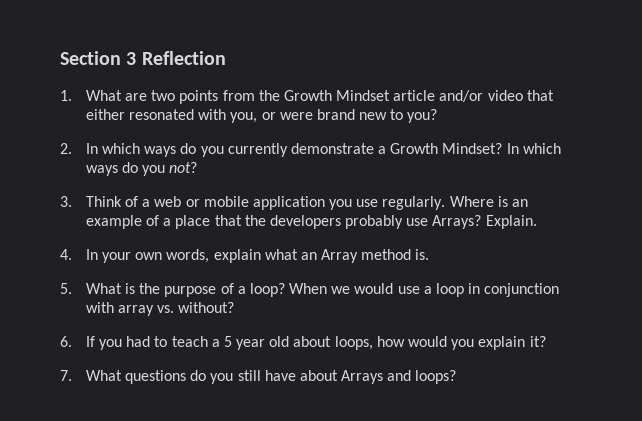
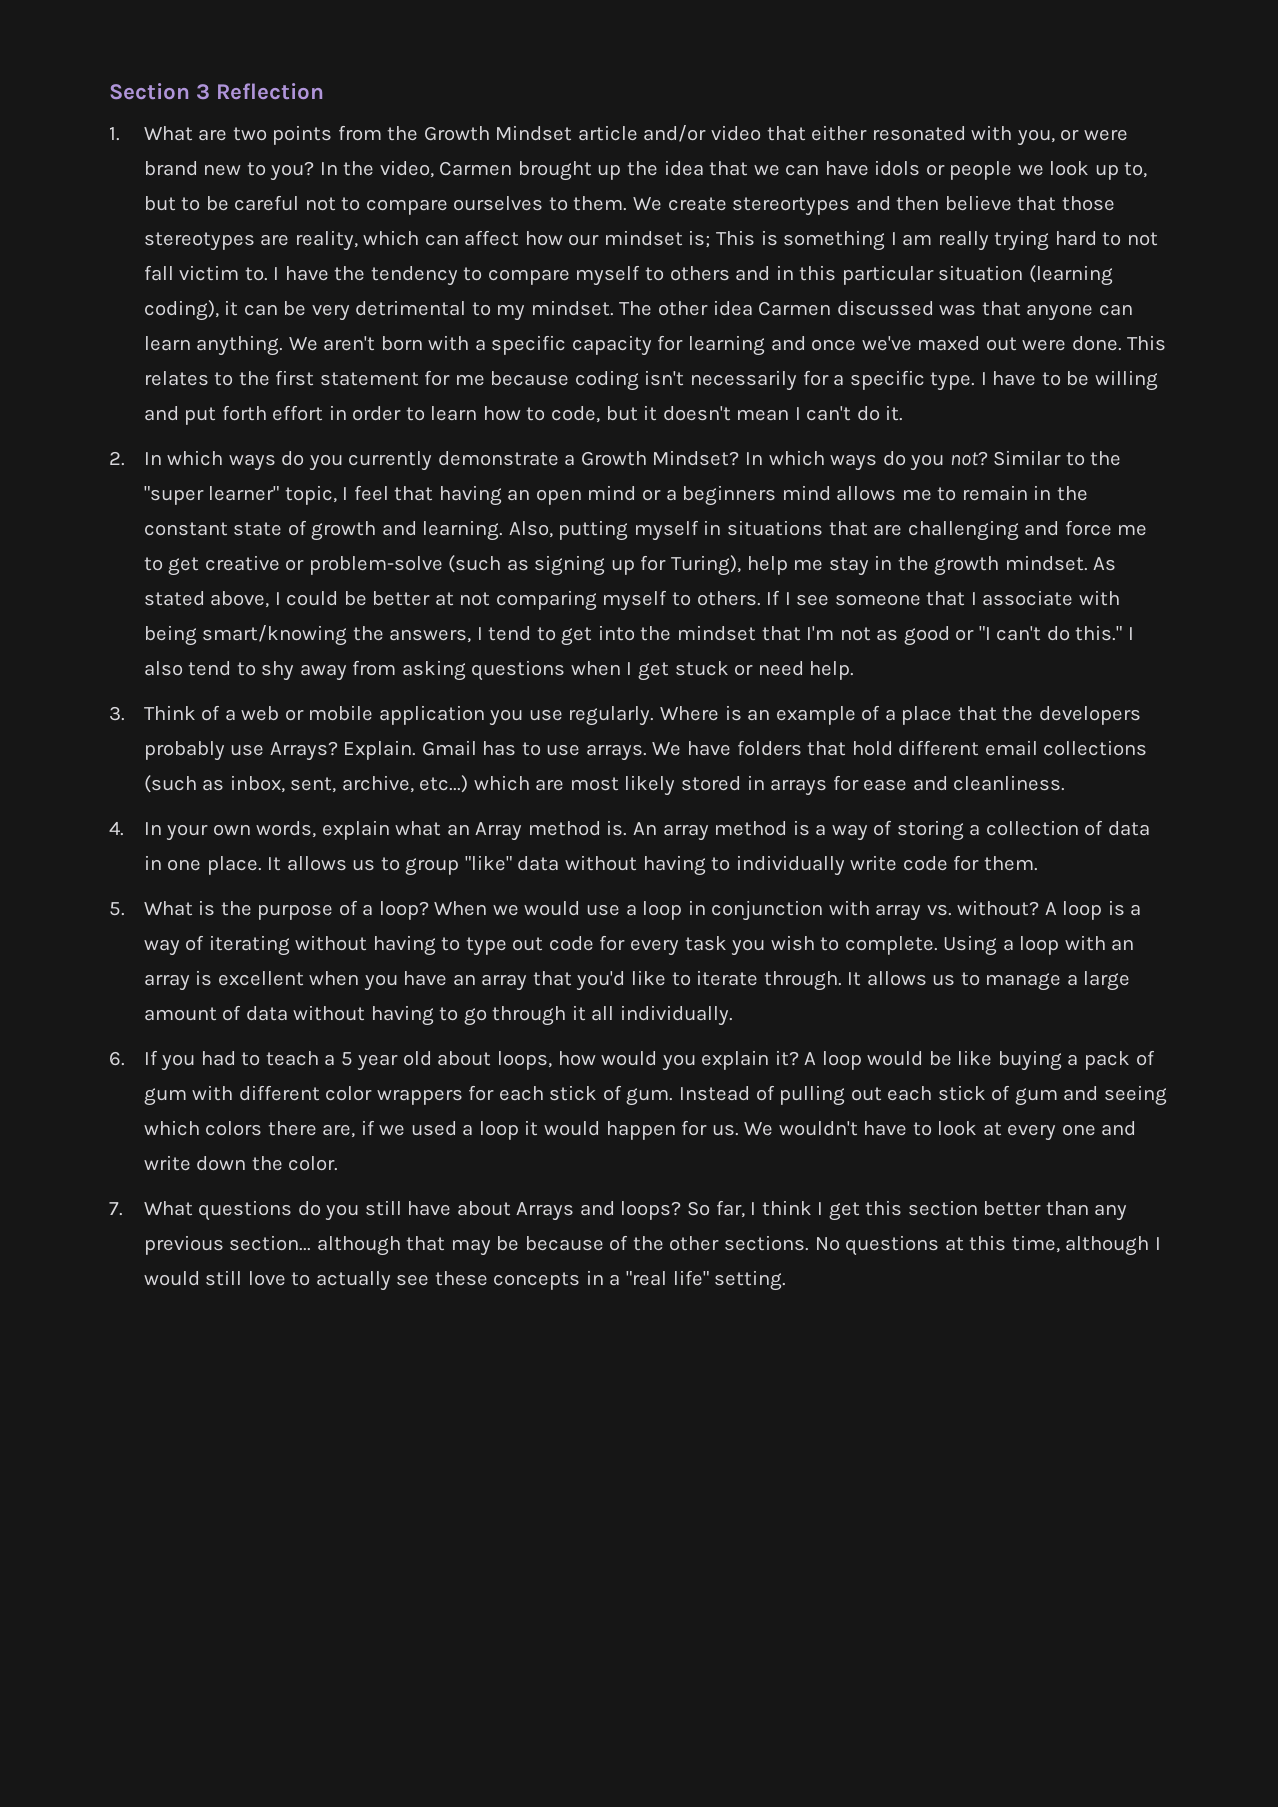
(438, 116) none -> [319,160,1148,181] [143,195,1115,216] [143,230,1158,251] [143,265,1113,286] [143,300,1133,321] [143,335,1167,356] [143,370,1158,391] [143,405,904,425] In the video, Carmen brought up the idea that we can have idols or people we look up to, but to be careful not to compare ourselves to them. We create stereortypes and then believe that those stereotypes are reality, which can affect how our mindset is; This is something I am really trying hard to not fall victim to. I have the tendency to compare myself to others and in this particular situation (learning coding), it can be very detrimental to my mindset. The other idea Carmen discussed was that anyone can learn anything. We aren't born with a specific capacity for learning and once we've maxed out were done. This relates to the first statement for me because coding isn't necessarily for a specific type. I have to be willing and put forth effort in order to learn how to code, but it doesn't mean I can't do it.
(198, 167) none -> [993,450,1122,466] [143,485,1088,506] [143,520,1148,541] [143,555,1117,576] [143,590,1120,611] [143,625,1134,646] [143,660,855,681] Similar to the "super learner" topic, I feel that having an open mind or a beginners mind allows me to remain in the constant state of growth and learning. Also, putting myself in situations that are challenging and force me to get creative or problem-solve (such as signing up for Turing), help me stay in the growth mindset. As stated above, I could be better at not comparing myself to others. If I see someone that I associate with being smart/knowing the answers, I tend to get into the mindset that I'm not as good or "I can't do this." I also tend to shy away from asking questions when I get stuck or need help.
(537, 222) none -> [421,740,1148,761] [143,775,1066,796] Gmail has to use arrays. We have folders that hold different email collections (such as inbox, sent, archive, etc...) which are most likely stored in arrays for ease and cleanliness.
(430, 254) none -> [633,820,1150,841] [143,855,1038,876] An array method is a way of storing a collection of data in one place. It allows us to group "like" data without having to individually write code for them.
(235, 307) none -> [1044,900,1142,920] [143,935,1135,956] [143,970,1131,991] [143,1005,734,1026] A loop is a way of iterating without having to type out code for every task you wish to complete. Using a loop with an array is excellent when you have an array that you'd like to iterate through. It allows us to manage a large amount of data without having to go through it all individually.
(546, 341) none -> [804,1050,1155,1071] [143,1085,1167,1106] [143,1120,1137,1141] [143,1155,339,1171] A loop would be like buying a pack of gum with different color wrappers for each stick of gum. Instead of pulling out each stick of gum and seeing which colors there are, if we used a loop it would happen for us. We wouldn't have to look at every one and write down the color.
(457, 377) none -> [687,1200,1128,1221] [143,1235,1161,1256] [143,1270,787,1291] So far, I think I get this section better than any previous section... although that may be because of the other sections. No questions at this time, although I would still love to actually see these concepts in a "real life" setting.

